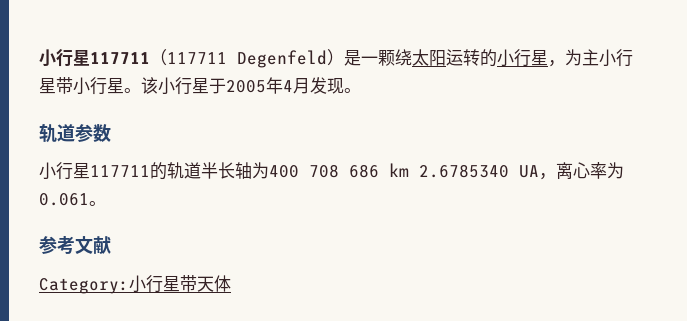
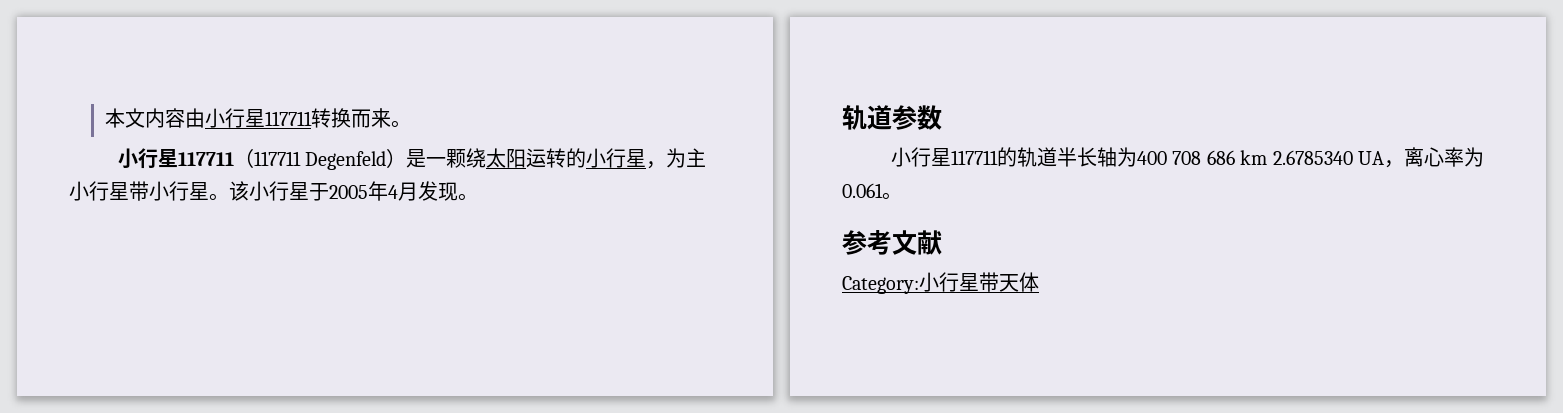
(39, 58) none -> [105,108,412,128] 本文内容由小行星117711转换而来。 //

